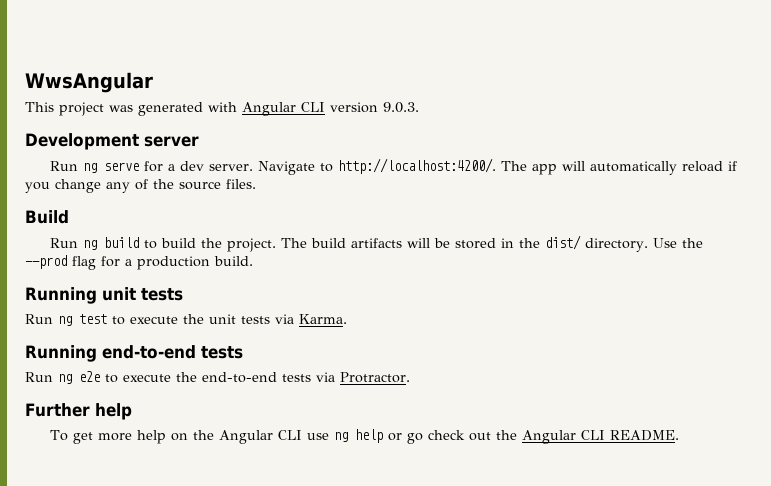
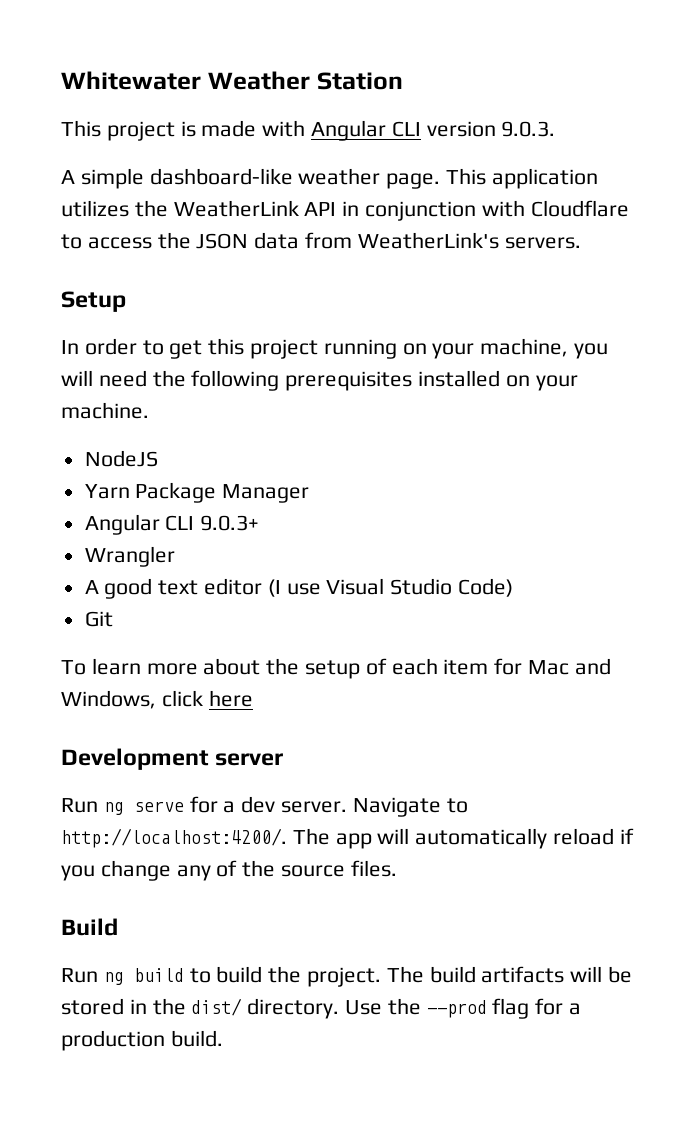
[25,72,153,93] WwsAngular -> [61,71,403,90] Whitewater Weather Station
[109,102,203,116] was generated -> [180,120,257,137] is made
(419, 107) none -> [61,168,598,189] [61,200,629,221] [61,232,581,249] [61,291,126,312] [61,338,609,359] [61,370,578,391] [61,402,149,419] [84,450,158,467] [84,482,310,503] [84,514,260,535] [84,546,175,567] [84,578,514,599] [84,611,113,627] [61,658,611,679] [61,690,253,709] // A simple dashboard-like weather page. This application utilizes the WeatherLink API in conjunction with Cloudflare to access the JSON data from WeatherLink's servers. // Setup // In order to get this project running on your machine, you will need the following prerequisites installed on your machine. // NodeJS // Yarn Package Manager // Angular CLI 9.0.3+ // Wrangler // A good text editor (I use Visual Studio Code) // Git // To learn more about the setup of each item for Mac and Windows, click here
[25,287,183,304] [25,314,347,326] [25,345,243,362] [25,371,410,384] [25,403,132,420] [49,429,679,444] // Running unit tests // Run ng test to execute the unit tests via Karma. // Running end-to-end tests // Run ng e2e to execute the end-to-end tests via Protractor. // Further help // To get more help on the Angular CLI use ng help or go check out the Angular CLI README. -> (223, 1038) none

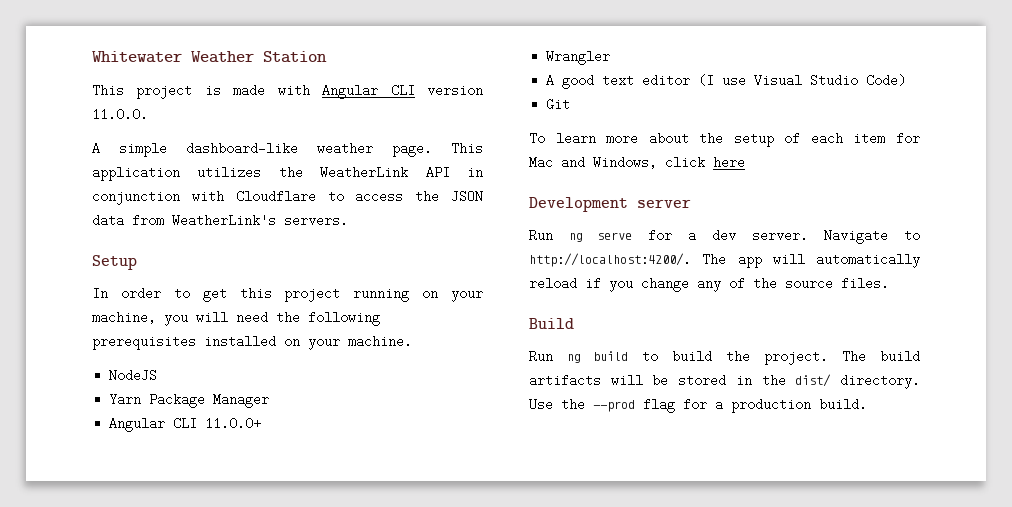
[501,121,556,137] 9.0.3. -> [92,108,148,121] 11.0.0.
[200,515,260,531] 9.0.3+ -> [205,417,262,430] 11.0.0+

